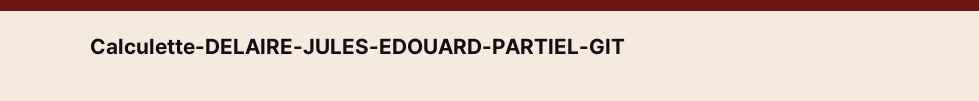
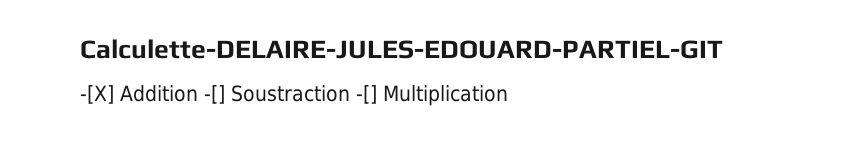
(625, 46) none -> [80,85,508,106] // -[X] Addition -[] Soustraction -[] Multiplication

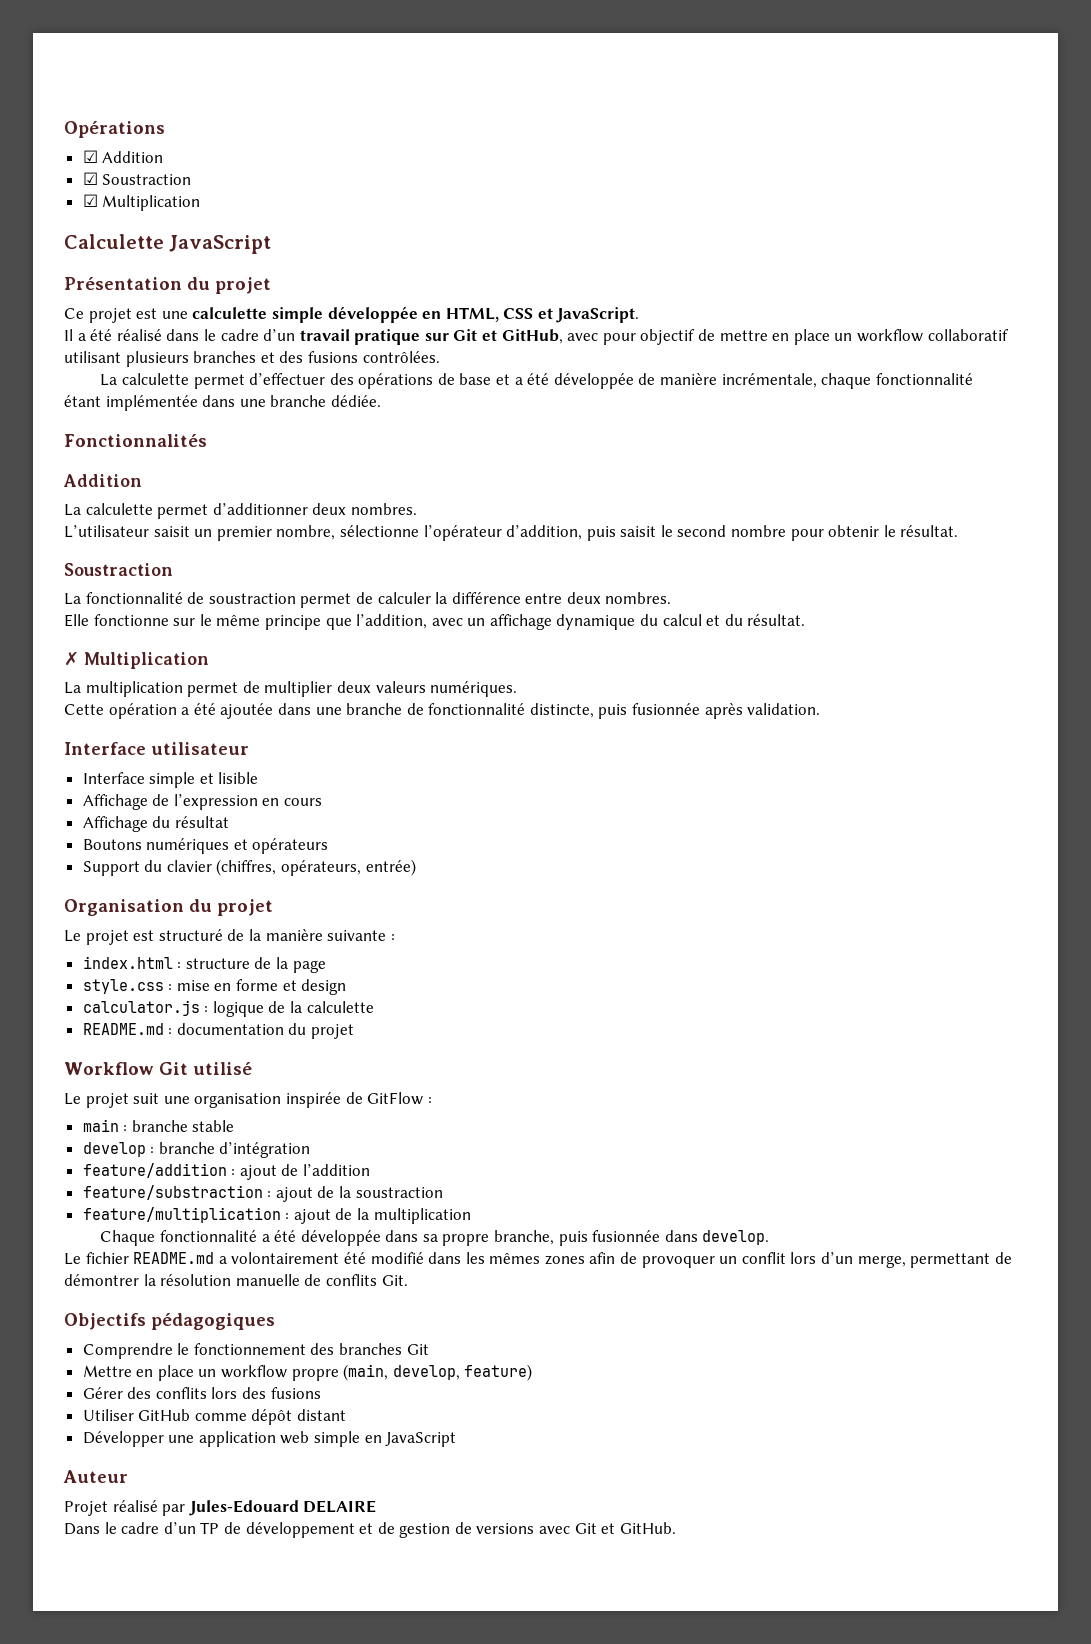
[80,39,723,59] [80,85,508,106] Calculette-DELAIRE-JULES-EDOUARD-PARTIEL-GIT // -[X] Addition -[] Soustraction -[] Multiplication -> [64,120,165,138] [82,150,164,163] [82,172,192,185] [82,194,201,211] [64,234,272,254] [64,276,271,294] [64,306,640,323] [64,329,1009,345] [64,351,440,367] [100,373,973,389] [64,395,381,411] [64,433,207,447] [63,474,142,487] [64,503,417,519] [64,525,959,541] [64,563,173,576] [64,592,672,608] [64,614,806,630] [64,651,209,669] [64,681,518,697] [64,703,821,719] [64,742,249,755] [82,772,259,788] [82,794,323,810] [82,816,229,832] [82,838,329,854] [82,859,416,876] [64,899,273,916] [64,929,395,945] [82,956,326,973] [82,979,347,995] [82,1000,374,1017] [82,1023,355,1039] [64,1061,252,1075] [64,1092,432,1108] [82,1119,235,1132] [82,1142,311,1158] [82,1163,371,1180] [82,1185,443,1202] [82,1207,471,1224] [100,1230,770,1246] [64,1252,1012,1268] [64,1274,408,1286] [64,1312,275,1330] [82,1343,429,1359] [82,1364,533,1381] [82,1387,321,1399] [82,1409,347,1425] [82,1431,457,1447] [63,1470,128,1483] [64,1500,377,1516] [64,1522,676,1538] Opérations // ☑ Addition // ☑ Soustraction // ☑ Multiplication // Calculette JavaScript // Présentation du projet // Ce projet est une calculette simple développée en HTML, CSS et JavaScript. // Il a été réalisé dans le cadre d’un travail pratique sur Git et GitHub, avec pour objectif de mettre en place un workflow collaboratif utilisant plusieurs branches et des fusions contrôlées. // La calculette permet d’effectuer des opérations de base et a été développée de manière incrémentale, chaque fonctionnalité étant implémentée dans une branche dédiée. // Fonctionnalités // Addition // La calculette permet d’additionner deux nombres. // L’utilisateur saisit un premier nombre, sélectionne l’opérateur d’addition, puis saisit le second nombre pour obtenir le résultat. // Soustraction // La fonctionnalité de soustraction permet de calculer la différence entre deux nombres. // Elle fonctionne sur le même principe que l’addition, avec un affichage dynamique du calcul et du résultat. // ✗ Multiplication // La multiplication permet de multiplier deux valeurs numériques. // Cette opération a été ajoutée dans une branche de fonctionnalité distincte, puis fusionnée après validation. // Interface utilisateur // Interface simple et lisible // Affichage de l’expression en cours // Affichage du résultat // Boutons numériques et opérateurs // Support du clavier (chiffres, opérateurs, entrée) // Organisation du projet // Le projet est structuré de la manière suivante : // index.html : structure de la page // style.css : mise en forme et design // calculator.js : logique de la calculette // README.md : documentation du projet // Workflow Git utilisé // Le projet suit une organisation inspirée de GitFlow : // main : branche stable // develop : branche d’intégration // feature/addition : ajout de l’addition // feature/substraction : ajout de la soustraction // feature/multiplication : ajout de la multiplication // Chaque fonctionnalité a été développée dans sa propre branche, puis fusionnée dans develop. // Le fichier README.md a volontairement été modifié dans les mêmes zones afin de provoquer un conflit lors d’un merge, permettant de démontrer la résolution manuelle de conflits Git. // Objectifs pédagogiques // Comprendre le fonctionnement des branches Git // Mettre en place un workflow propre (main, develop, feature) // Gérer des conflits lors des fusions // Utiliser GitHub comme dépôt distant // Développer une application web simple en JavaScript // Auteur // Projet réalisé par Jules-Edouard DELAIRE // Dans le cadre d’un TP de développement et de gestion de versions avec Git et GitHub.

